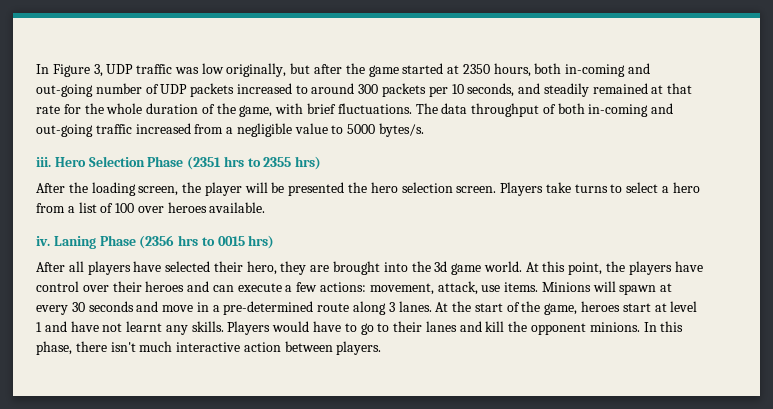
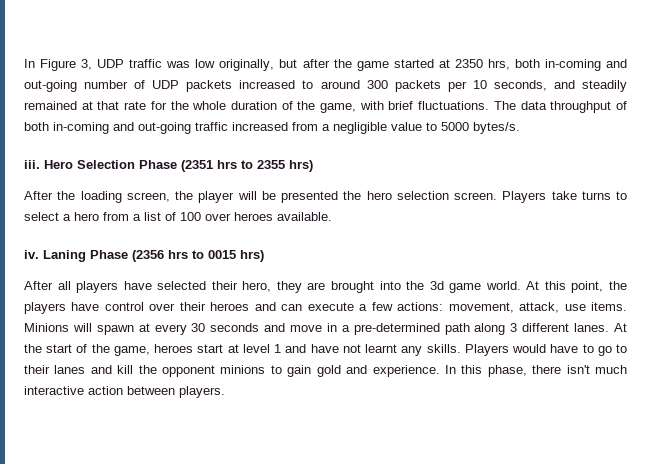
[493,63,531,77] hours, -> [487,59,510,70] hrs,
[317,303,350,312] route -> [444,323,470,335] path
(395, 307) none -> [522,323,570,332] different
[589,322,640,332] minions. -> [220,365,440,377] minions to gain gold and experience.

